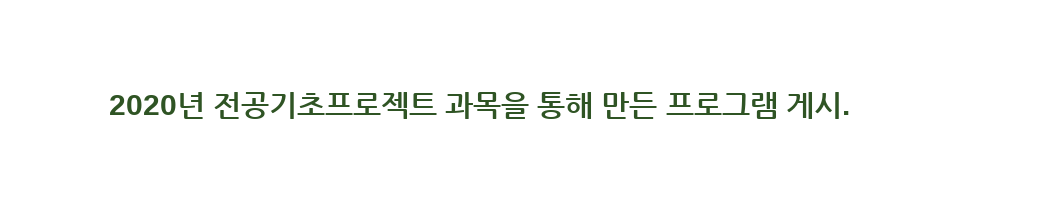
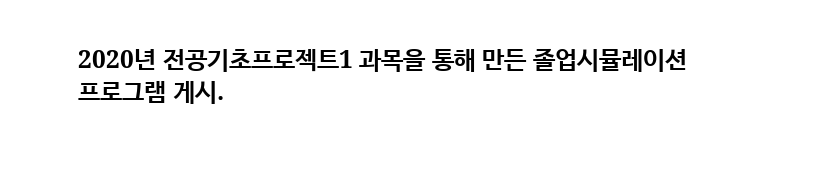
[213,92,438,119] 전공기초프로젝트 -> [162,49,353,72] 전공기초프로젝트1
(658, 105) none -> [533,48,688,72] 졸업시뮬레이션

